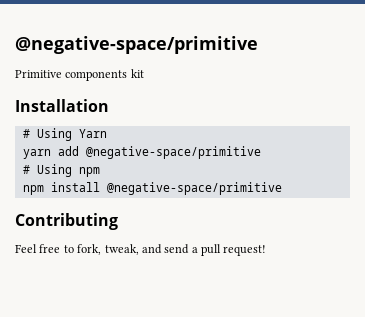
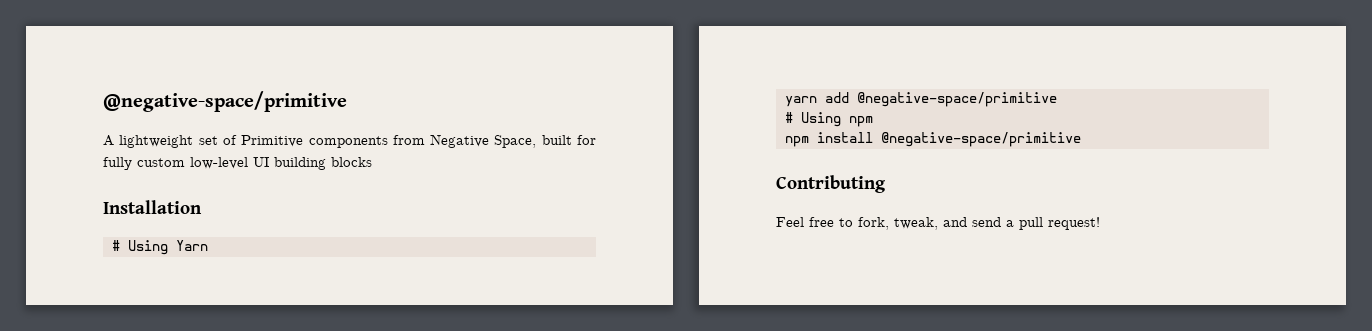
[15,36,258,54] [15,69,144,81] @negative-space/primitive // Primitive components kit -> [103,91,347,112] [103,134,596,148] [103,157,372,170] @negative-space/primitive // A lightweight set of Primitive components from Negative Space, built for fully custom low-level UI building blocks

